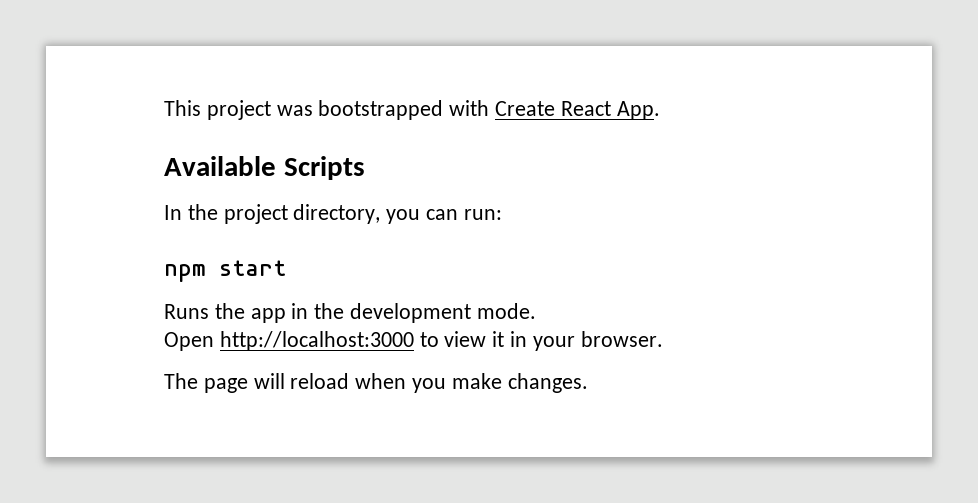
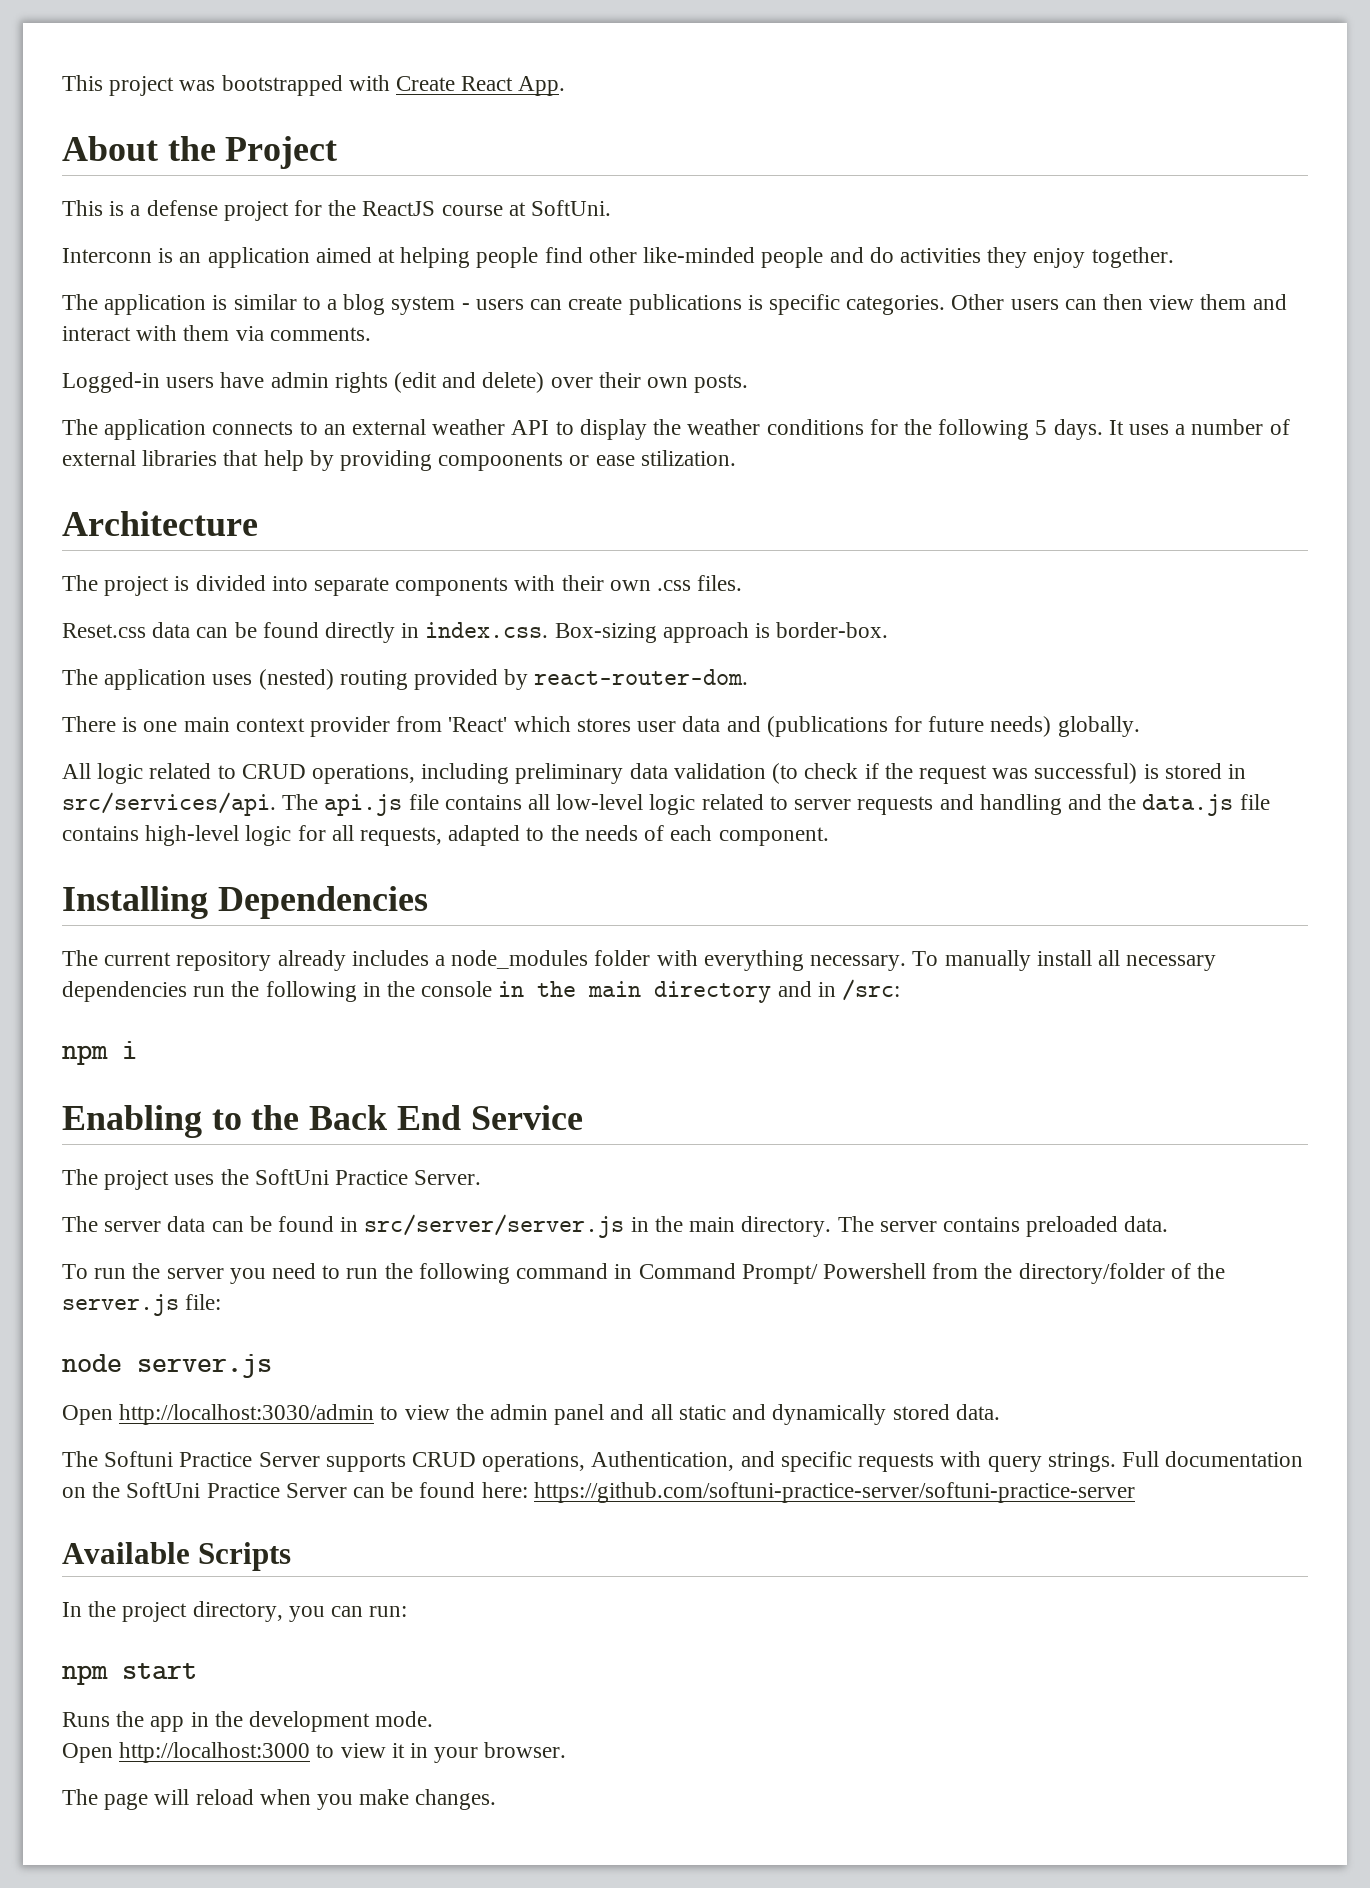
(660, 110) none -> [62,136,338,169] [62,200,612,221] [62,247,1174,268] [62,294,1287,315] [62,325,371,341] [62,372,749,393] [62,419,1290,440] [62,450,736,471] [62,511,258,536] [62,575,743,596] [62,622,889,643] [62,669,749,690] [62,716,1140,737] [62,763,1246,784] [62,792,1270,816] [62,825,829,846] [62,886,428,919] [62,950,1217,971] [62,979,901,1003] [62,1041,137,1065] [62,1105,583,1138] [62,1169,482,1190] [62,1214,1169,1238] [62,1263,1225,1284] [62,1294,222,1316] [62,1354,272,1378] [62,1404,1000,1425] [62,1451,1304,1472] [62,1482,1135,1503] // About the Project // This is a defense project for the ReactJS course at SoftUni. // Interconn is an application aimed at helping people find other like-minded people and do activities they enjoy together. // The application is similar to a blog system - users can create publications is specific categories. Other users can then view them and interact with them via comments. // Logged-in users have admin rights (edit and delete) over their own posts. // The application connects to an external weather API to display the weather conditions for the following 5 days. It uses a number of external libraries that help by providing compoonents or ease stilization. // Architecture // The project is divided into separate components with their own .css files. // Reset.css data can be found directly in index.css. Box-sizing approach is border-box. // The application uses (nested) routing provided by react-router-dom. // There is one main context provider from 'React' which stores user data and (publications for future needs) globally. // All logic related to CRUD operations, including preliminary data validation (to check if the request was successful) is stored in src/services/api. The api.js file contains all low-level logic related to server requests and handling and the data.js file contains high-level logic for all requests, adapted to the needs of each component. // Installing Dependencies // The current repository already includes a node_modules folder with everything necessary. To manually install all necessary dependencies run the following in the console in the main directory and in /src: // npm i // Enabling to the Back End Service // The project uses the SoftUni Practice Server. // The server data can be found in src/server/server.js in the main directory. The server contains preloaded data. // To run the server you need to run the following command in Command Prompt/ Powershell from the directory/folder of the server.js file: // node server.js // Open http://localhost:3030/admin to view the admin panel and all static and dynamically stored data. // The Softuni Practice Server supports CRUD operations, Authentication, and specific requests with query strings. Full documentation on the SoftUni Practice Server can be found here: https://github.com/softuni-practice-server/softuni-practice-server

